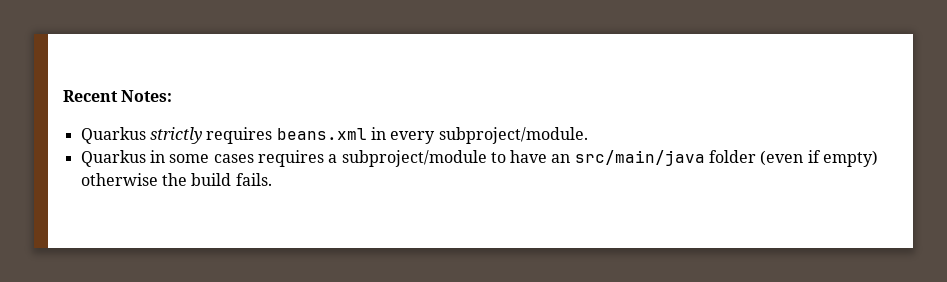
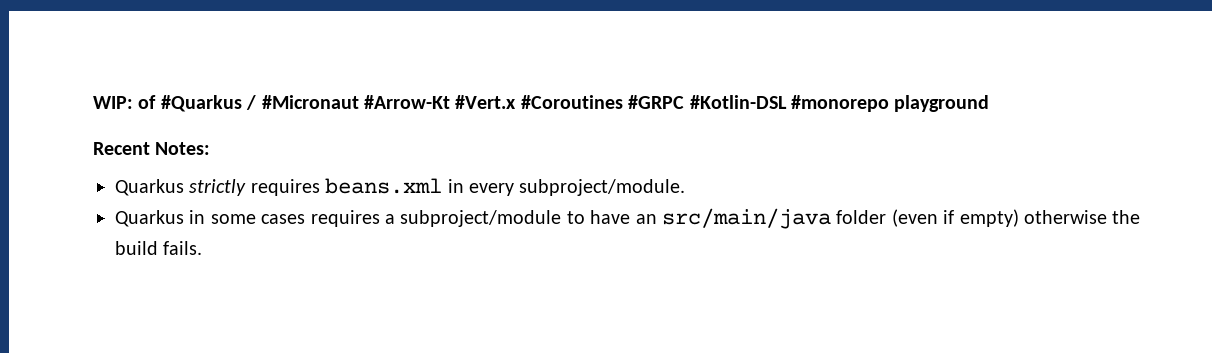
(63, 96) none -> [93,95,990,112] WIP: of #Quarkus / #Micronaut #Arrow-Kt #Vert.x #Coroutines #GRPC #Kotlin-DSL #monorepo playground //

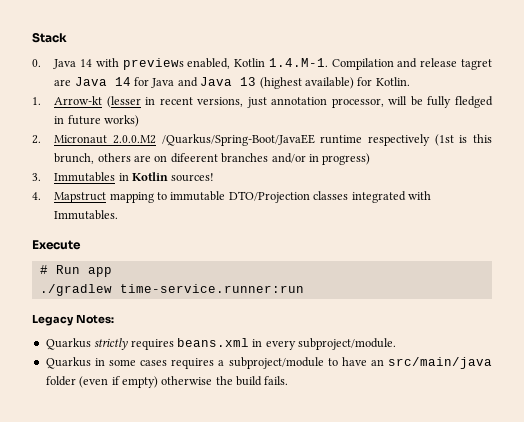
[93,95,990,112] [93,142,150,155] WIP: of #Quarkus / #Micronaut #Arrow-Kt #Vert.x #Coroutines #GRPC #Kotlin-DSL #monorepo playground // Recent -> [32,32,67,43] [32,58,493,70] [54,77,410,89] [32,96,493,108] [54,115,140,127] [32,134,492,146] [54,153,371,165] [32,172,215,182] [32,191,431,203] [54,210,119,220] [32,240,81,250] [39,265,112,277] [39,284,304,296] [32,314,74,326] Stack // 0. Java 14 with previews enabled, Kotlin 1.4.M-1. Compilation and release tagret are Java 14 for Java and Java 13 (highest available) for Kotlin. // 1. Arrow-kt (lesser in recent versions, just annotation processor, will be fully fledged in future works) // 2. Micronaut 2.0.0.M2 /Quarkus/Spring-Boot/JavaEE runtime respectively (1st is this brunch, others are on difeerent branches and/or in progress) // 3. Immutables in Kotlin sources! // 4. Mapstruct mapping to immutable DTO/Projection classes integrated with Immutables. // Execute // # Run app // ./gradlew time-service.runner:run // Legacy

